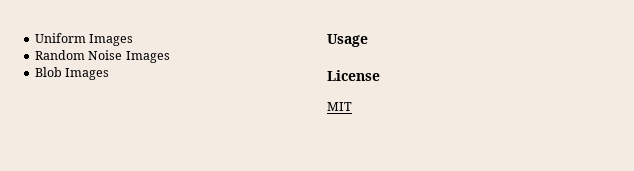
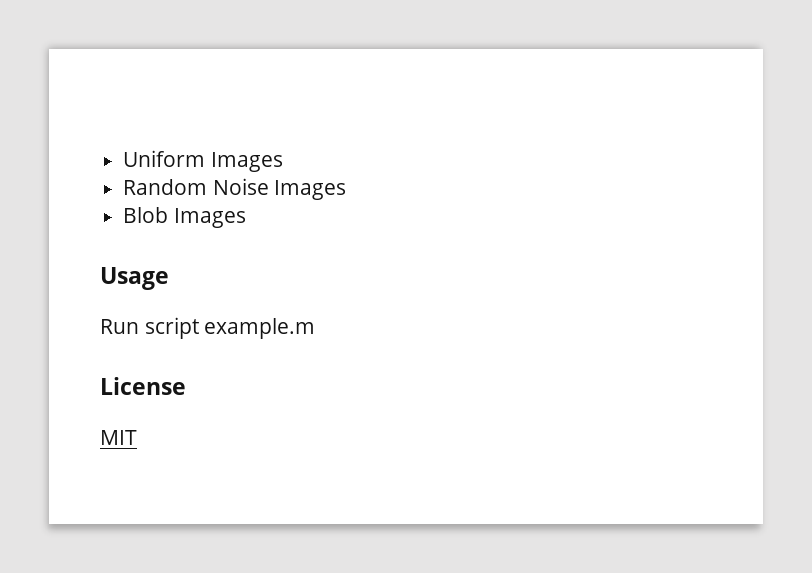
(368, 40) none -> [100,317,316,339] // Run script example.m

